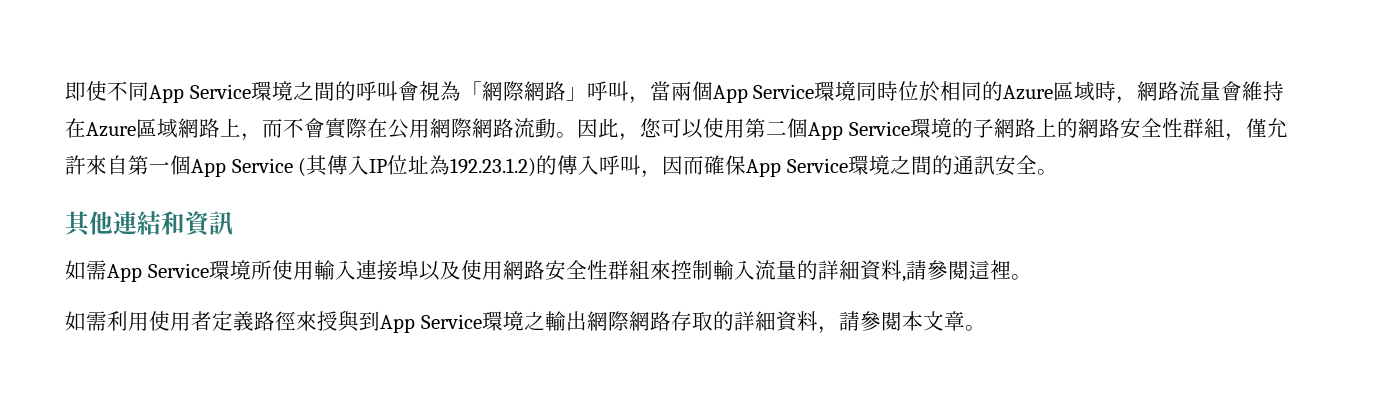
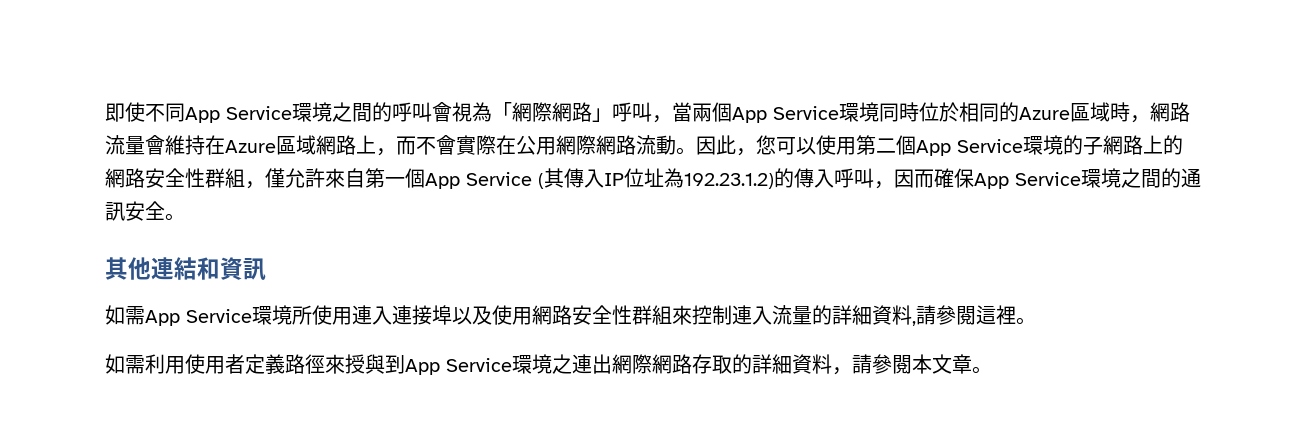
[313,260,335,280] 輸 -> [352,305,372,325] 連
[712,260,734,280] 輸 -> [732,305,752,325] 連
[544,311,566,331] 輸 -> [572,354,592,374] 連

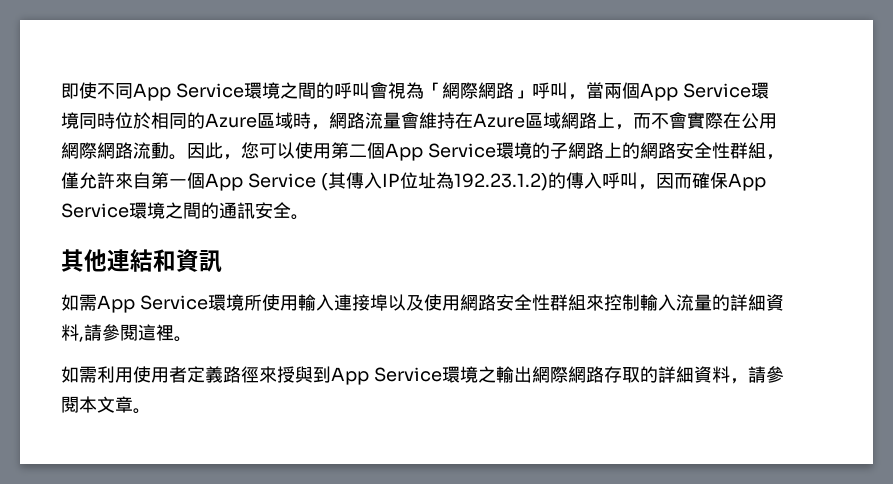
[352,305,372,325] 連 -> [297,294,316,311] 輸
[732,305,752,325] 連 -> [639,294,658,311] 輸
[572,354,592,374] 連 -> [495,366,514,383] 輸

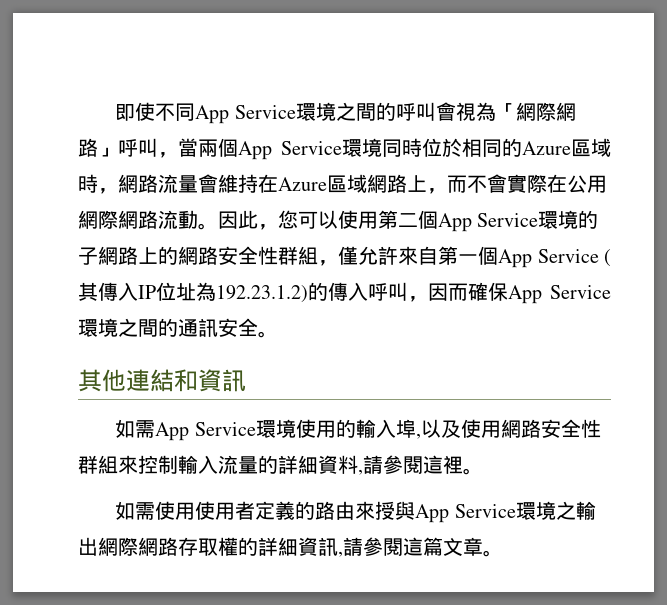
[243,294,388,311] 所使用輸入連接埠 -> [295,419,421,439] 使用的輸入埠,
[97,366,115,383] 利 -> [155,501,176,520] 使
[223,366,331,383] 路徑來授與到 -> [295,501,416,520] 的路由來授與
[639,366,784,384] [61,396,97,413] 的詳細資料，請參閱本 -> [218,537,443,557] 權的詳細資訊,請參閱這篇

